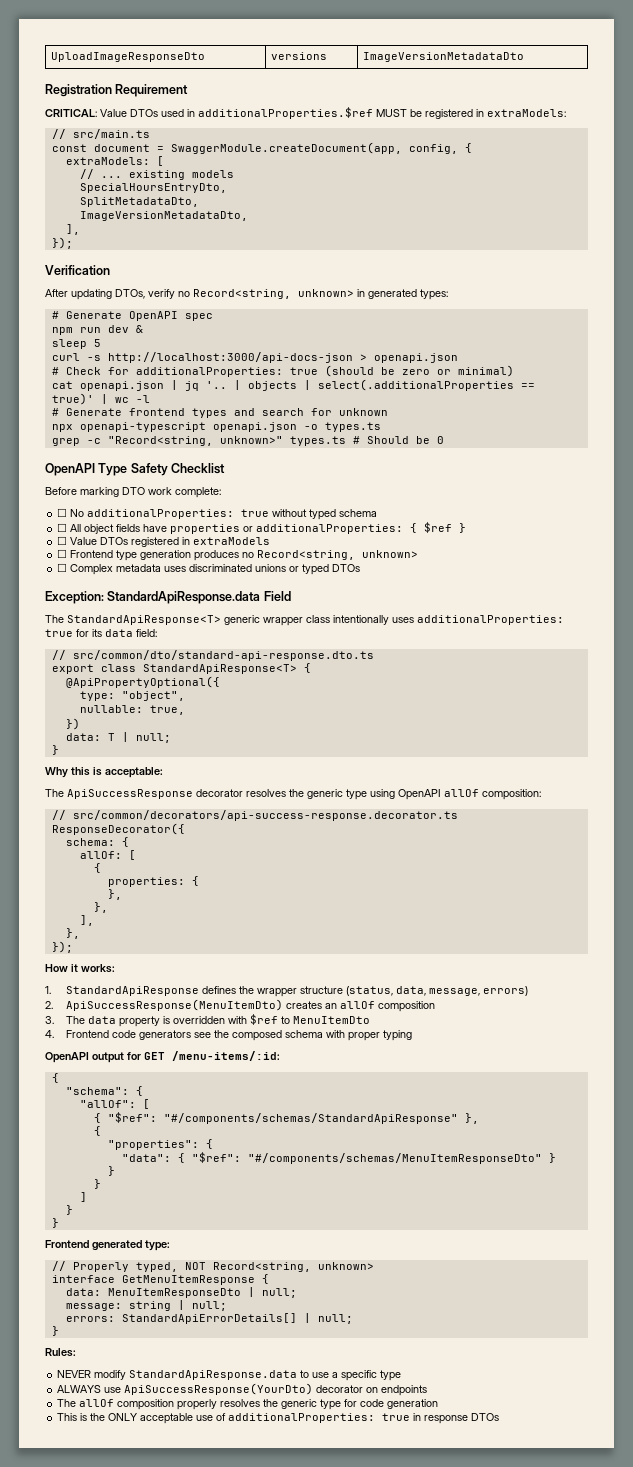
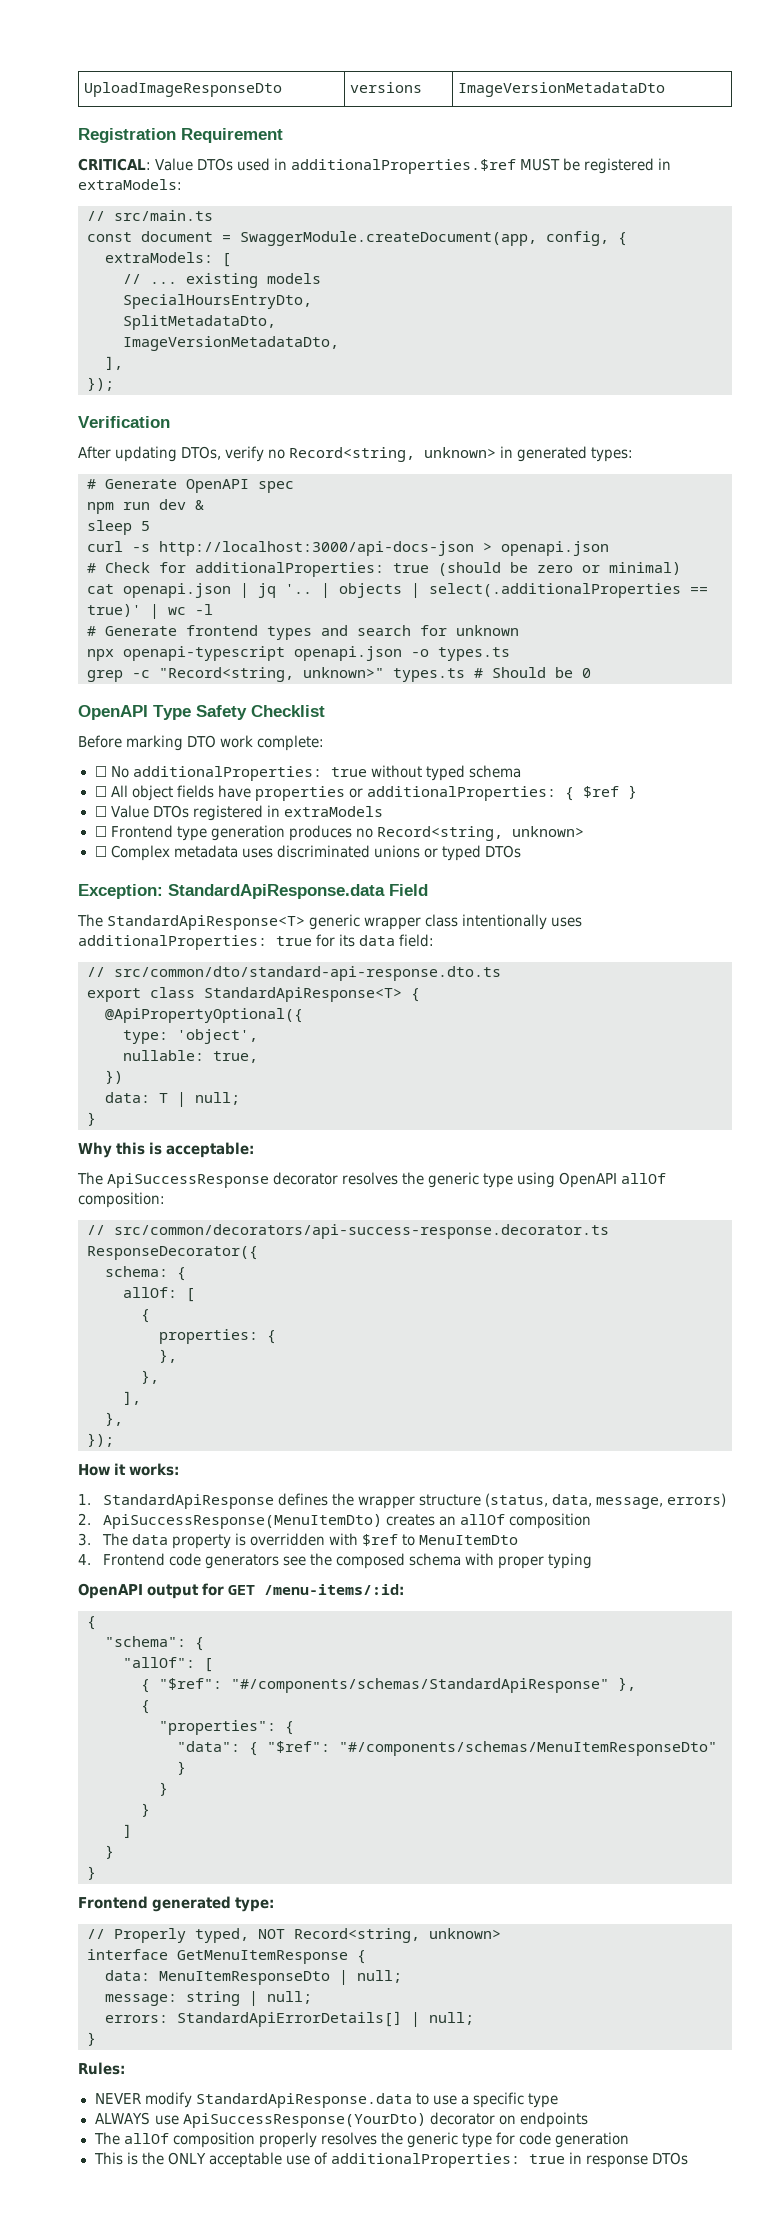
[121,691,185,701] "object", -> [177,1029,258,1044] 'object',

